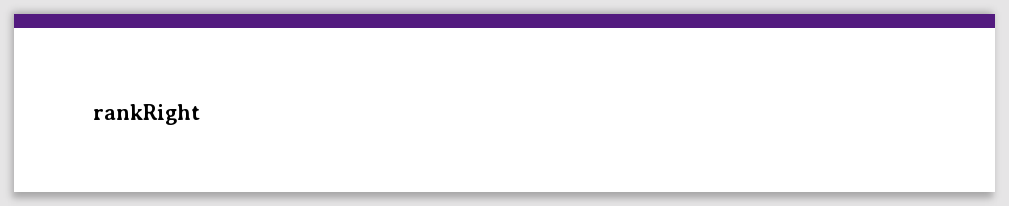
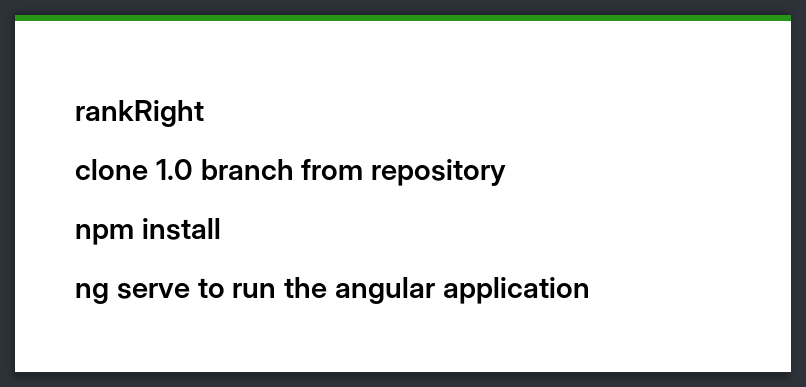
(200, 114) none -> [75,159,507,186] [75,218,221,245] [75,277,590,304] // clone 1.0 branch from repository // npm install // ng serve to run the angular application

